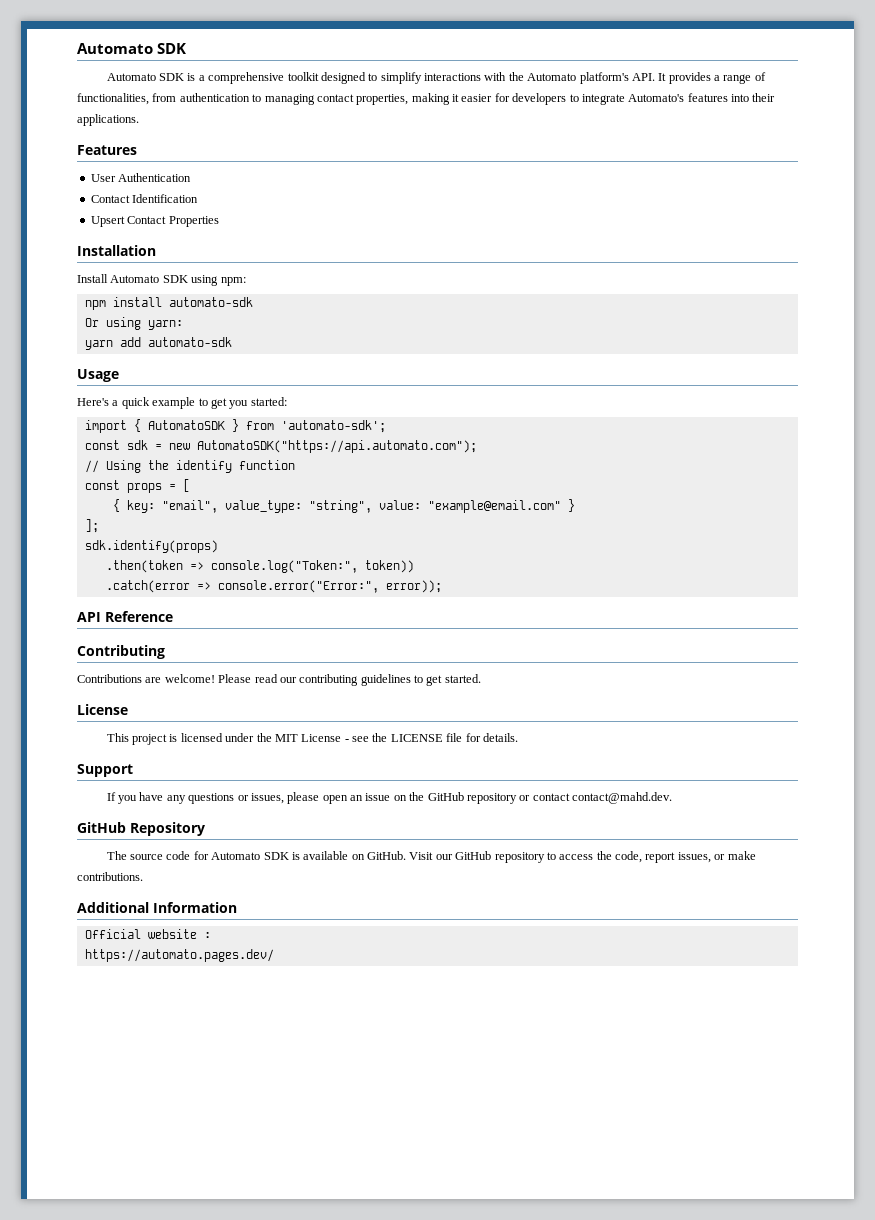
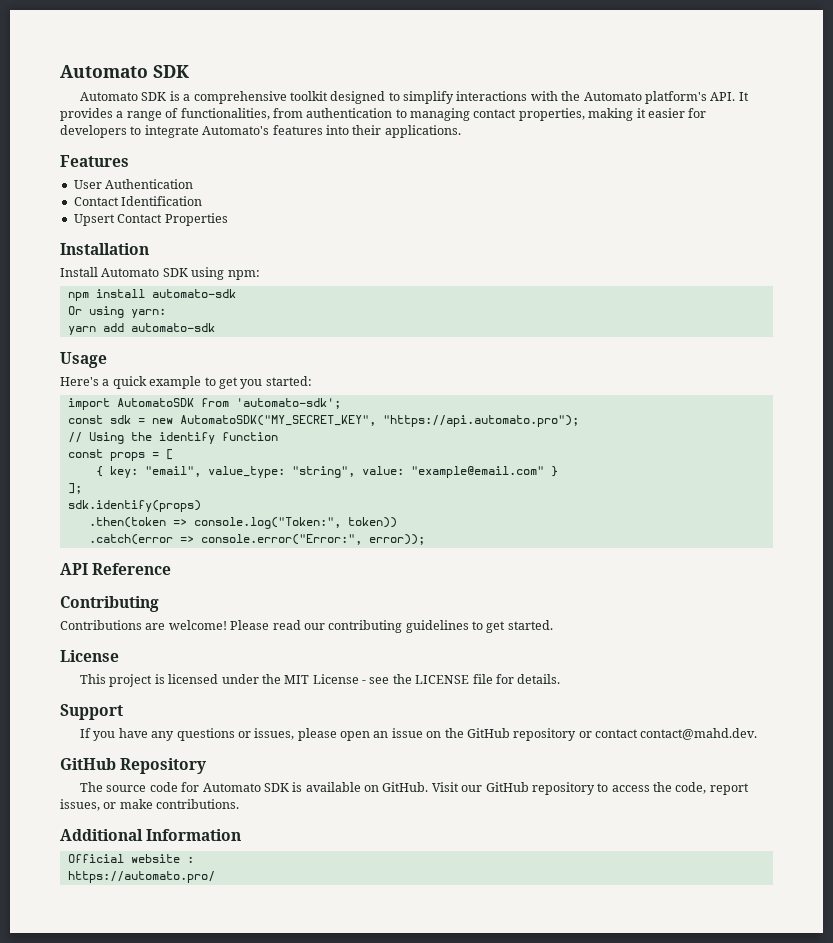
[133,419,239,432] { AutomatoSDK } -> [116,398,194,407] AutomatoSDK
[196,440,477,453] AutomatoSDK("https://api.automato.com"); -> [179,415,579,427] AutomatoSDK("MY_SECRET_KEY", "https://api.automato.pro");
[84,949,274,962] https://automato.pages.dev/ -> [67,871,215,883] https://automato.pro/

